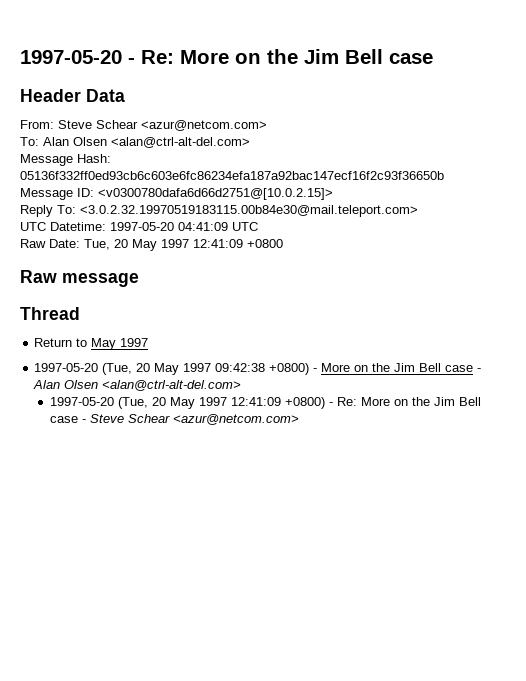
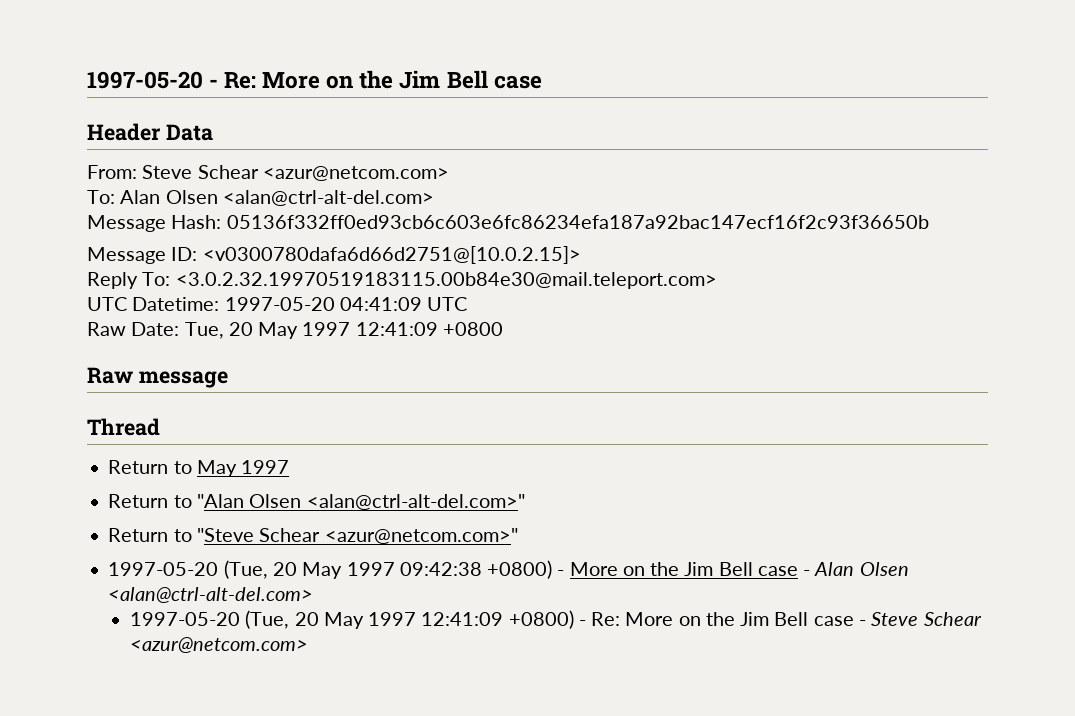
(149, 342) none -> [108,494,525,510] [108,528,518,544] // Return to "Alan Olsen <alan@ctrl-alt-del.com>" // Return to "Steve Schear <azur@netcom.com>"

